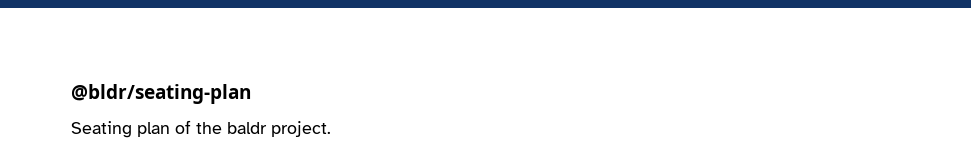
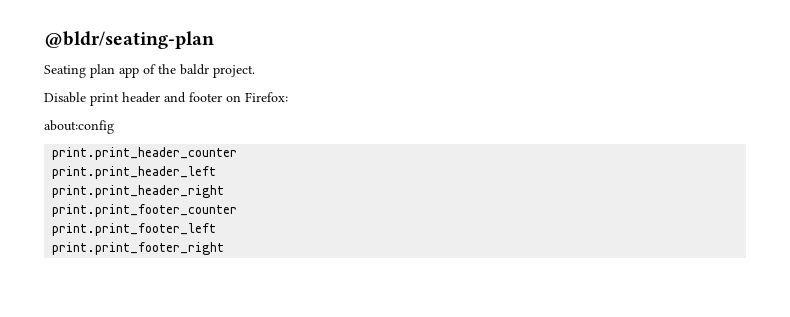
(170, 129) none -> [119,67,139,78] app
(331, 129) none -> [44,92,288,106] [44,120,114,134] [52,147,238,160] [52,166,217,179] [52,185,225,198] [52,204,238,217] [52,223,217,236] [52,242,225,255] // Disable print header and footer on Firefox: // about:config // print.print_header_counter // print.print_header_left // print.print_header_right // print.print_footer_counter // print.print_footer_left // print.print_footer_right

